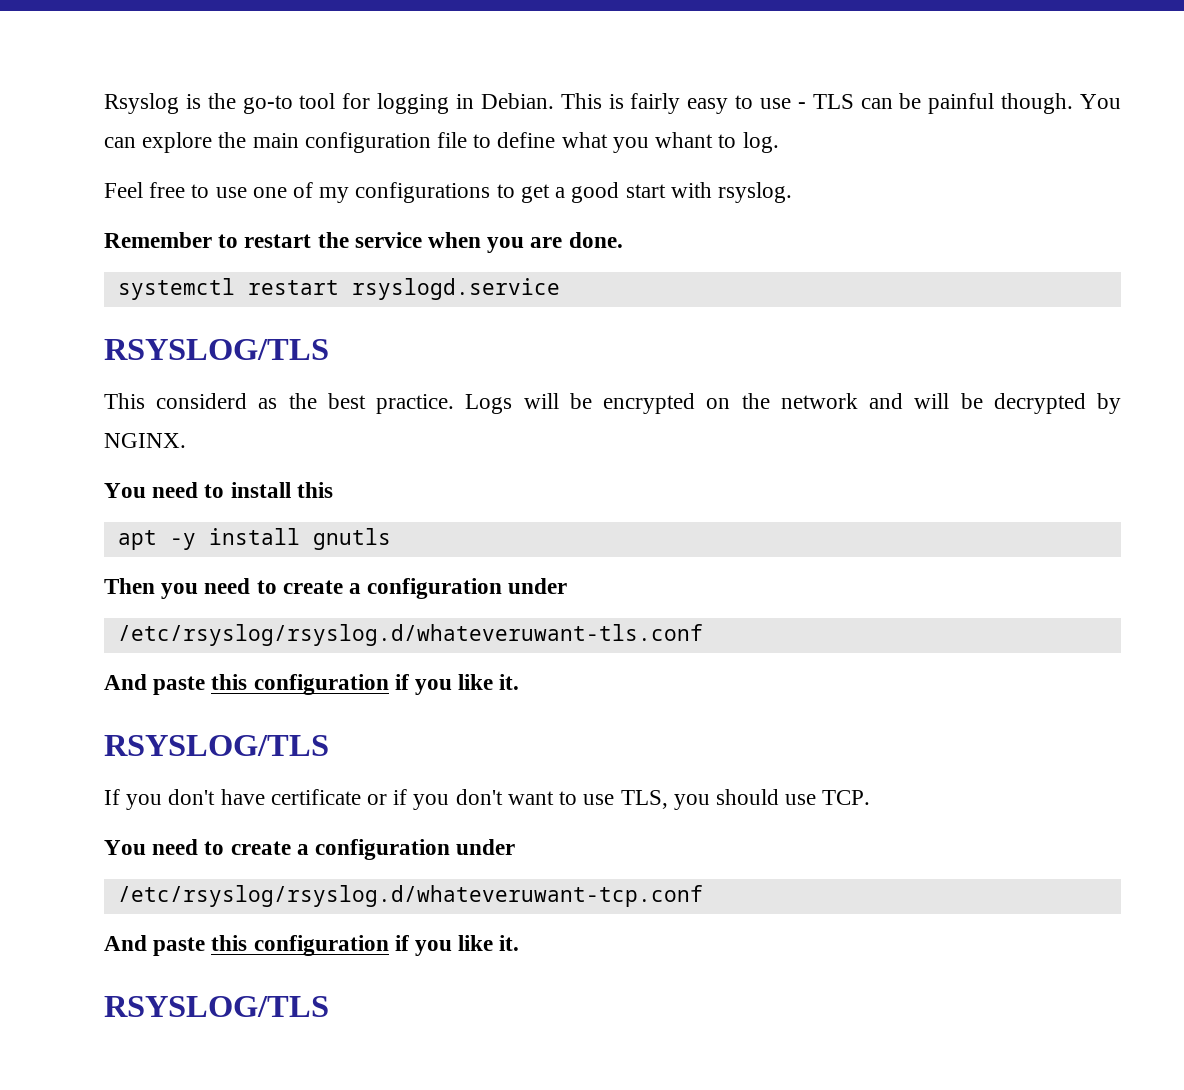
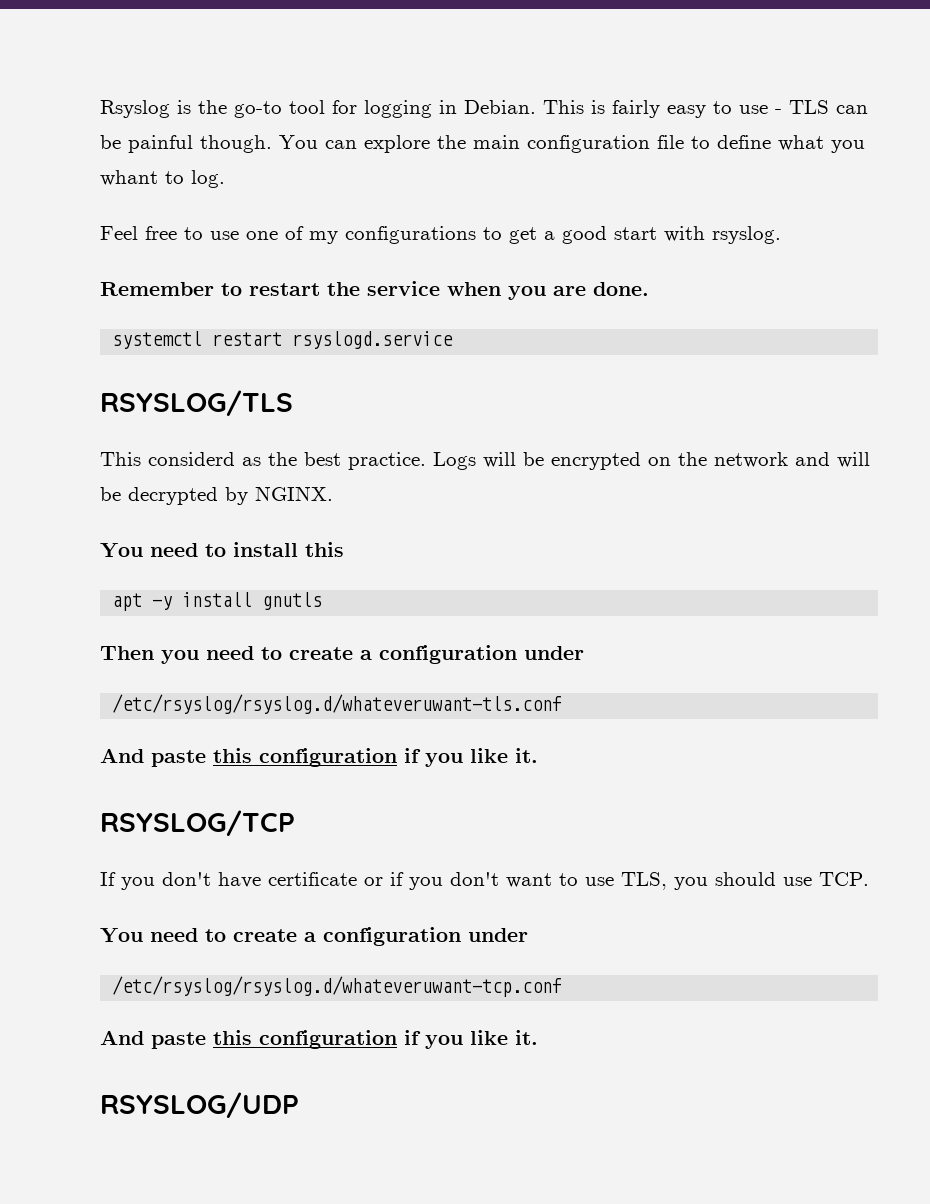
[104,735,329,756] RSYSLOG/TLS -> [100,810,295,836] RSYSLOG/TCP
[104,996,329,1017] RSYSLOG/TLS -> [100,1092,299,1118] RSYSLOG/UDP

